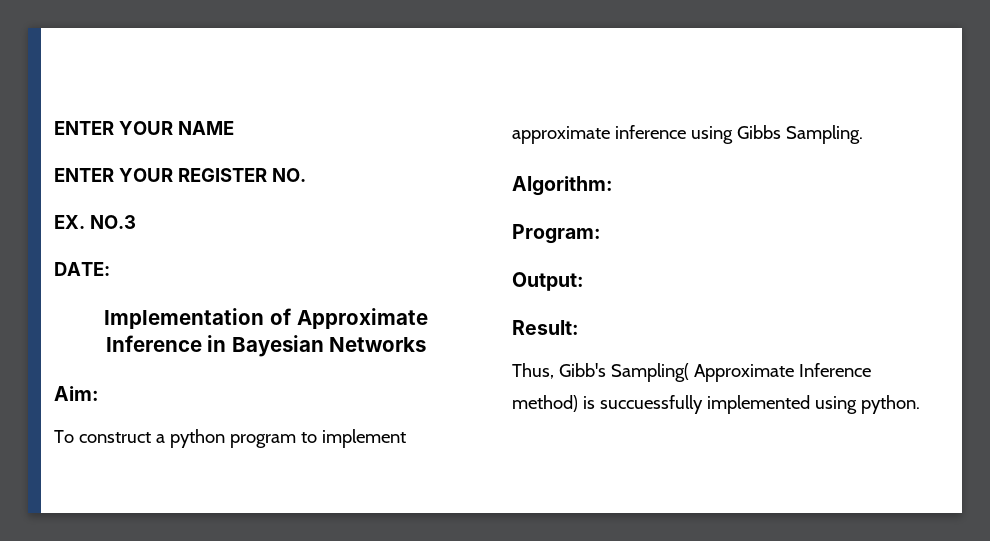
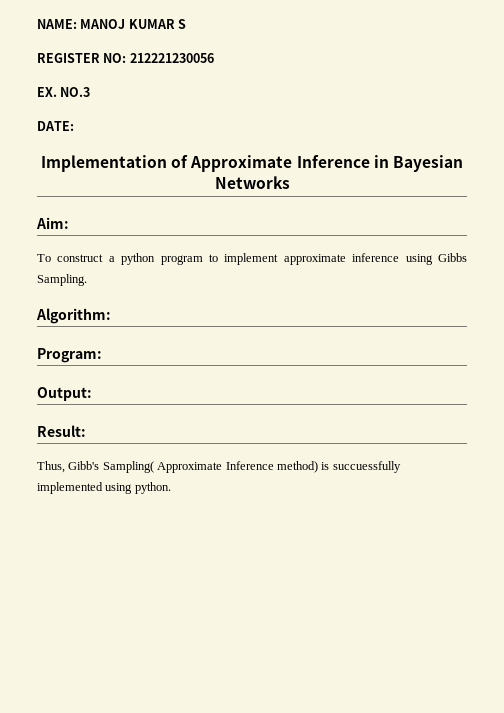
[54,121,234,135] [54,168,306,182] ENTER YOUR NAME // ENTER YOUR REGISTER NO. -> [37,19,187,29] [37,53,214,63] NAME: MANOJ KUMAR S // REGISTER NO: 212221230056

